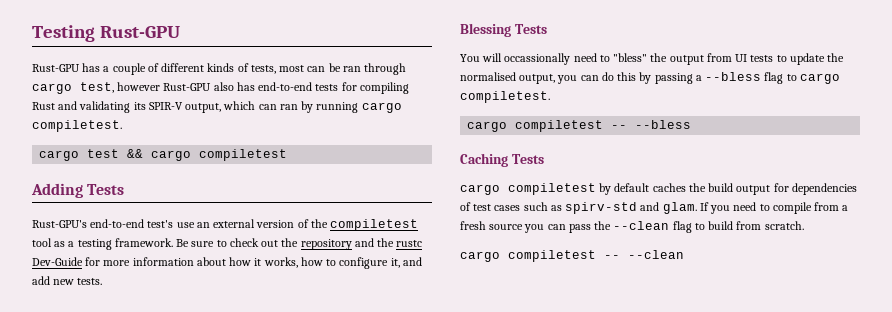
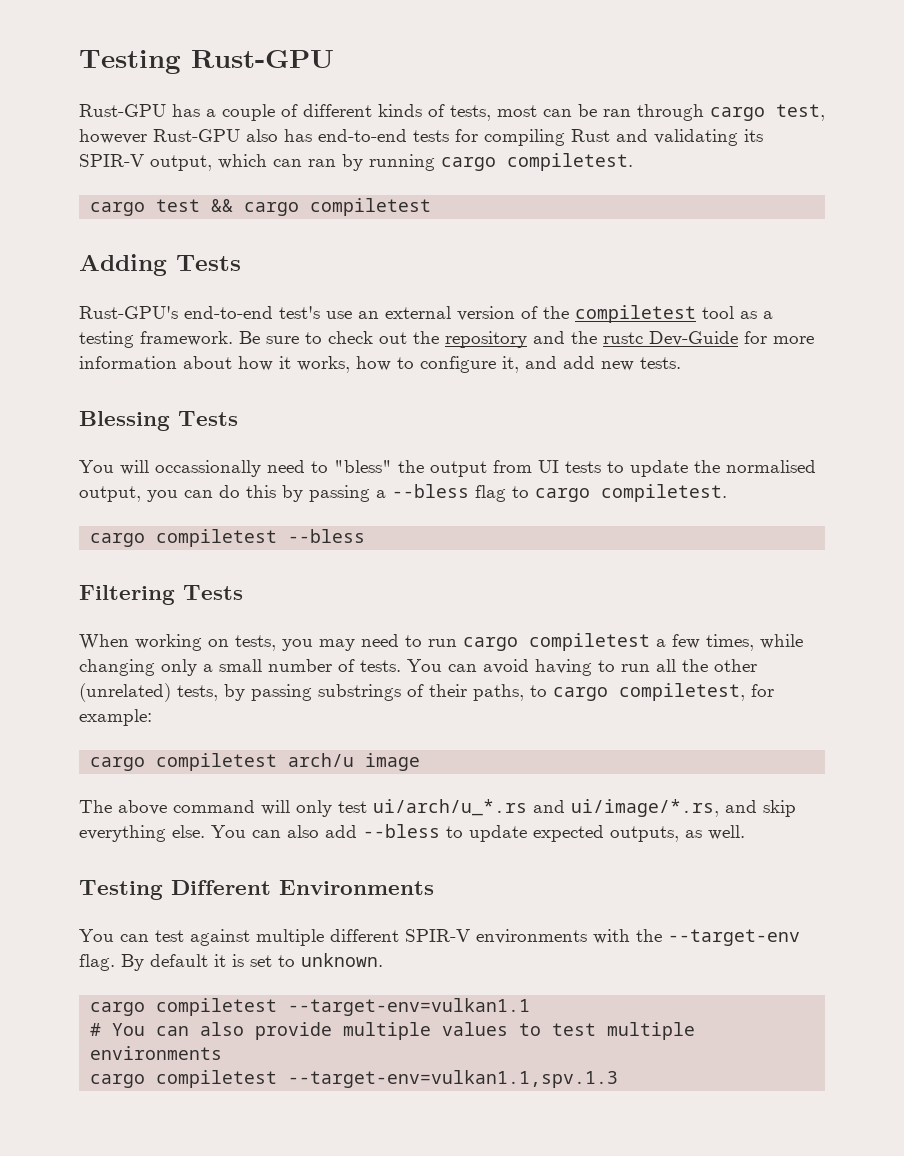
[611,125,628,129] -- -> (278, 538) none
[460,153,544,167] [460,183,857,195] [460,202,849,214] [460,221,804,233] [460,250,684,262] Caching Tests // cargo compiletest by default caches the build output for dependencies of test cases such as spirv-std and glam. If you need to compile from a fresh source you can pass the --clean flag to build from scratch. // cargo compiletest -- --clean -> [79,585,243,605] [79,633,803,651] [79,659,757,676] [79,683,774,702] [79,709,152,726] [90,753,421,771] [79,799,796,817] [79,824,745,842] [79,880,434,900] [79,929,800,946] [79,953,383,971] [90,998,531,1016] [90,1022,696,1040] [90,1046,223,1060] [90,1070,619,1088] Filtering Tests // When working on tests, you may need to run cargo compiletest a few times, while changing only a small number of tests. You can avoid having to run all the other (unrelated) tests, by passing substrings of their paths, to cargo compiletest, for example: // cargo compiletest arch/u image // The above command will only test ui/arch/u_*.rs and ui/image/*.rs, and skip everything else. You can also add --bless to update expected outputs, as well. // Testing Different Environments // You can test against multiple different SPIR-V environments with the --target-env flag. By default it is set to unknown. // cargo compiletest --target-env=vulkan1.1 // # You can also provide multiple values to test multiple environments // cargo compiletest --target-env=vulkan1.1,spv.1.3

